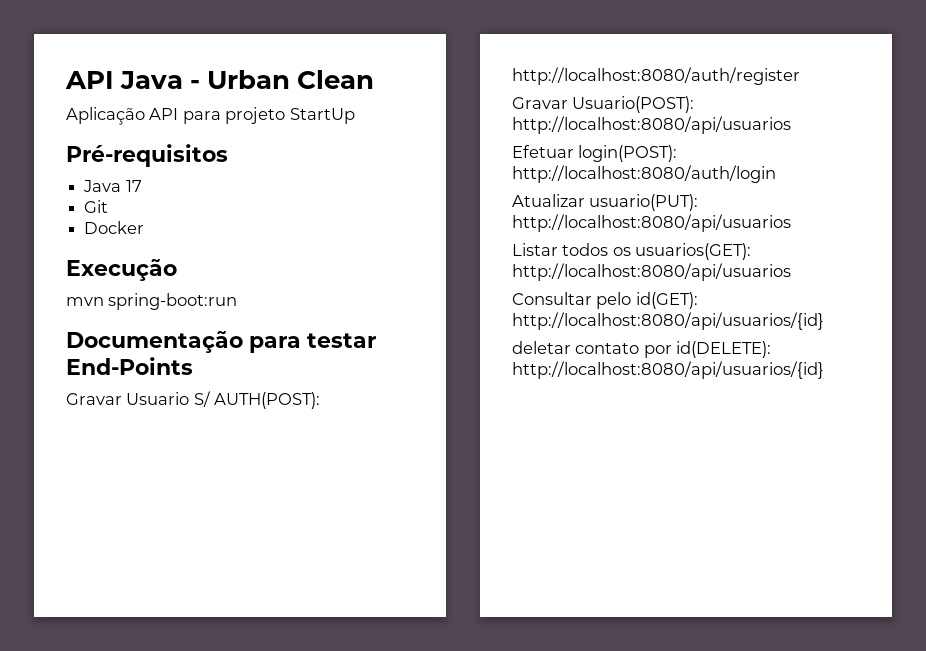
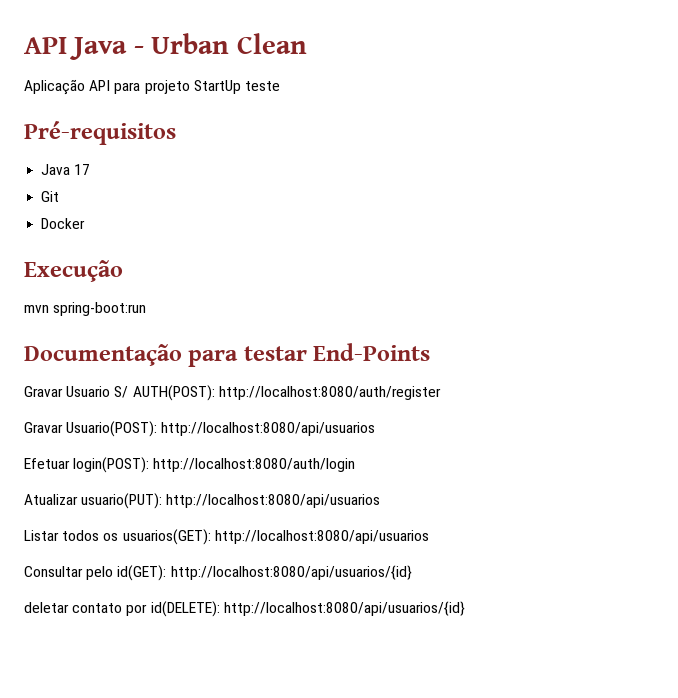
(355, 116) none -> [244,81,280,91] teste

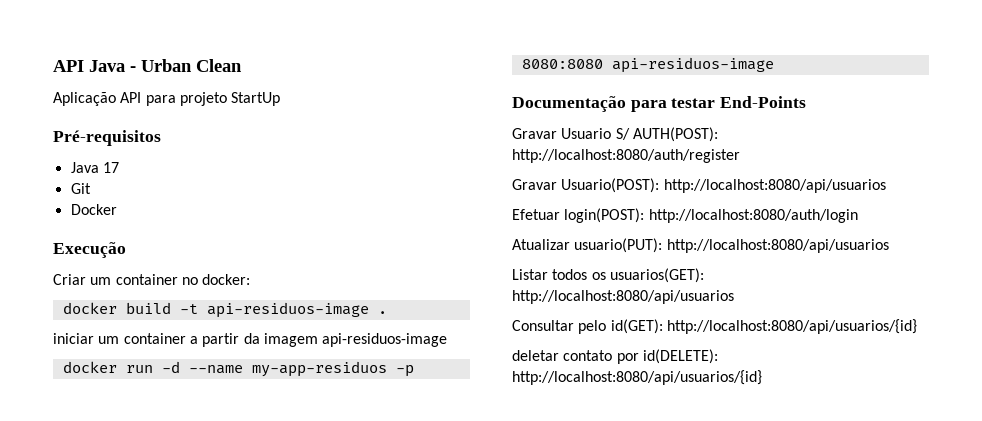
[244,81,280,91] teste -> (281, 99) none
[24,302,147,316] mvn spring-boot:run -> [53,274,251,285] [62,302,387,318] [53,333,448,347] [62,361,414,377] [521,57,774,73] Criar um container no docker: // docker build -t api-residuos-image . // iniciar um container a partir da imagem api-residuos-image // docker run -d --name my-app-residuos -p 8080:8080 api-residuos-image

